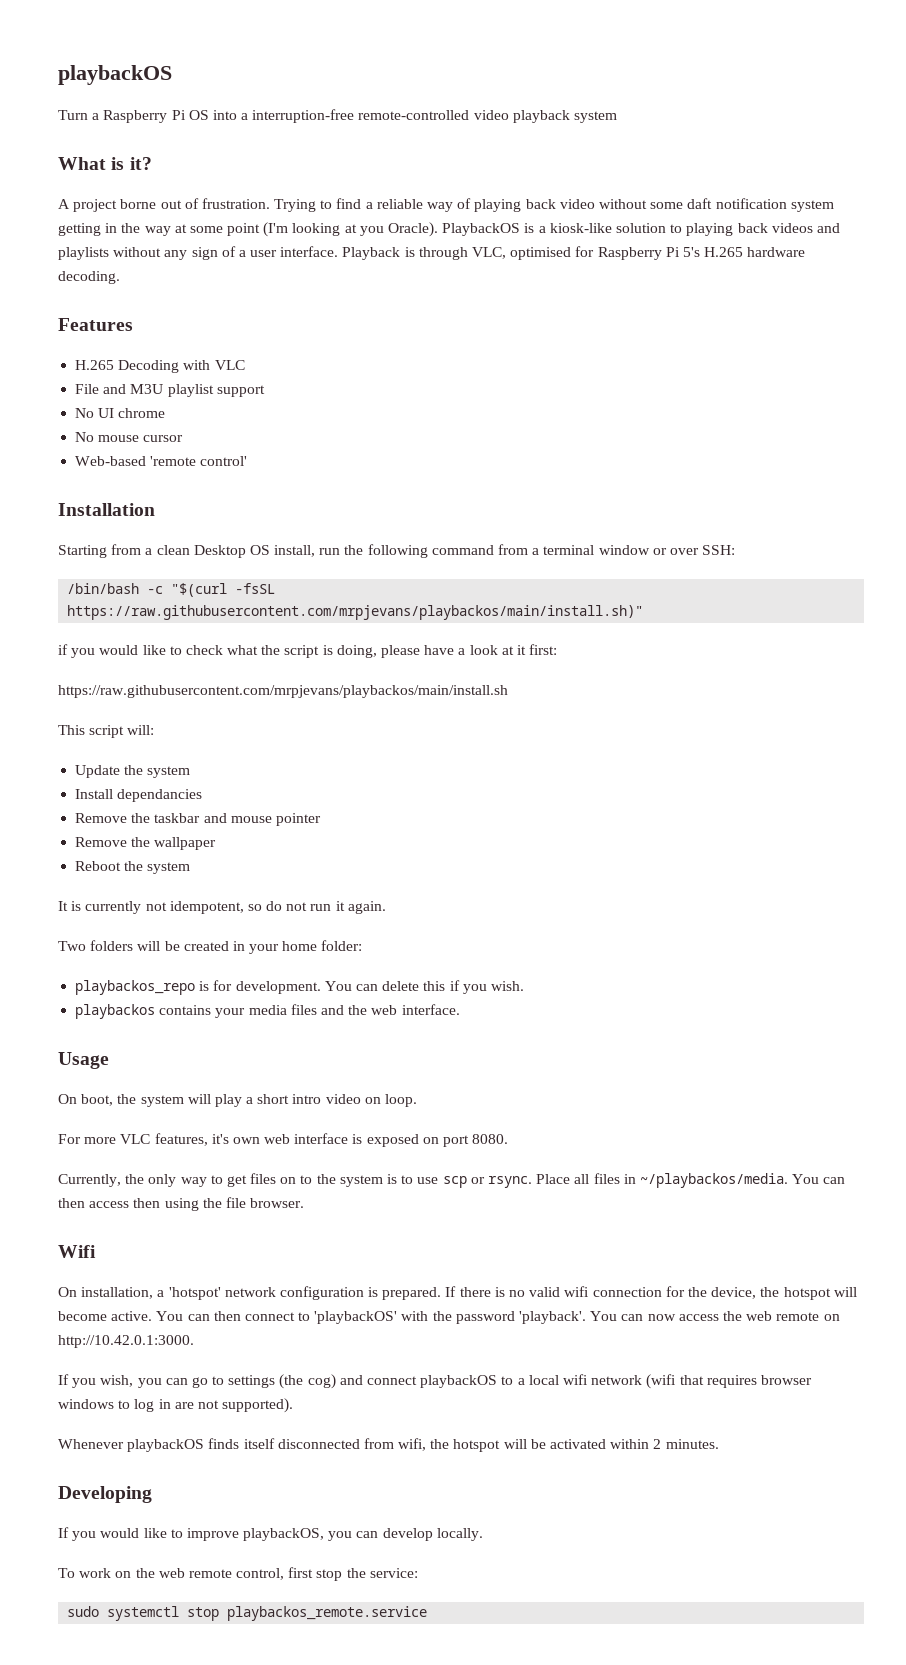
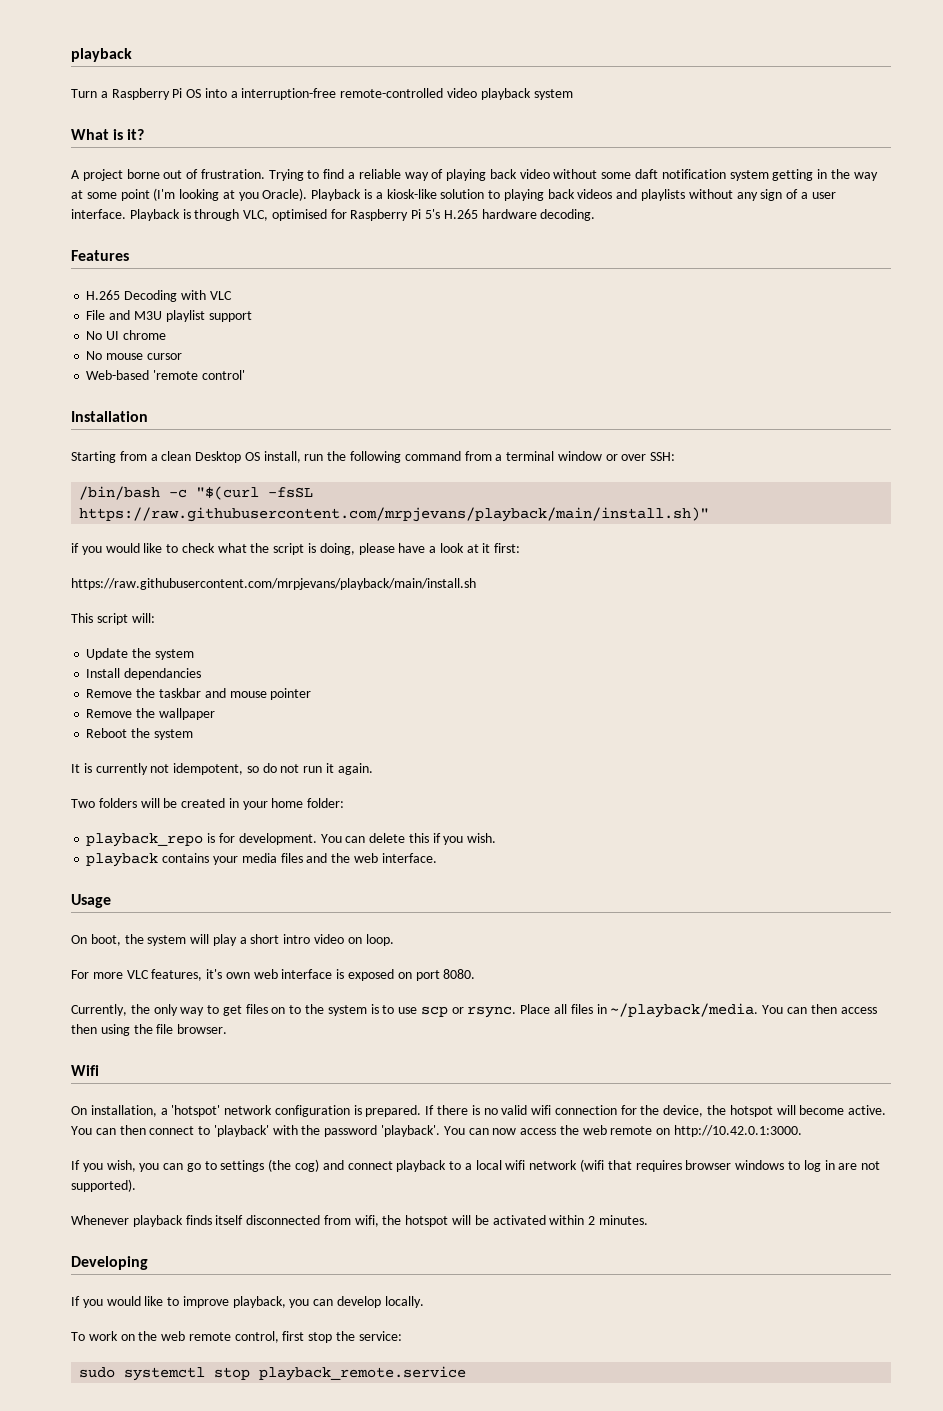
[58,65,172,85] playbackOS -> [71,48,132,62] playback
[442,223,521,236] PlaybackOS -> [311,189,362,201] Playback
[67,605,644,620] https://raw.githubusercontent.com/mrpjevans/playbackos/main/install.sh)" -> [79,507,710,522] https://raw.githubusercontent.com/mrpjevans/playback/main/install.sh)"
[58,685,508,698] https://raw.githubusercontent.com/mrpjevans/playbackos/main/install.sh -> [71,578,476,590] https://raw.githubusercontent.com/mrpjevans/playback/main/install.sh
[75,980,196,995] playbackos_repo -> [86,833,204,847] playback_repo
[75,1004,156,1019] playbackos -> [86,853,159,867] playback
[639,1173,788,1188] ~/playbackos/media. -> [610,1003,759,1018] ~/playback/media.
[314,1311,398,1324] 'playbackOS' -> [213,1125,269,1137] 'playback'
[420,1375,498,1388] playbackOS -> [396,1160,447,1172] playback
[127,1439,205,1452] playbackOS -> [132,1215,183,1227] playback
[243,1528,325,1541] playbackOS, -> [232,1296,286,1308] playback,
[227,1606,428,1621] playbackos_remote.service -> [259,1366,467,1381] playback_remote.service

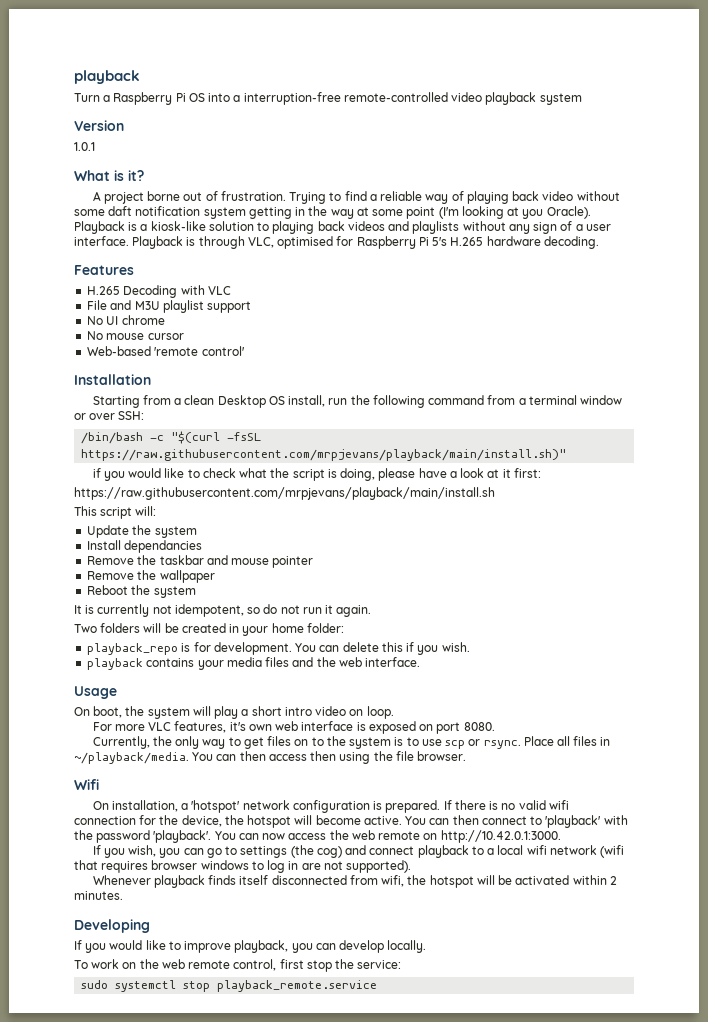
(573, 94) none -> [74,120,124,131] [74,142,95,151] // Version // 1.0.1

